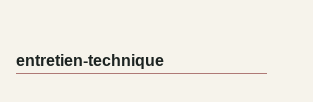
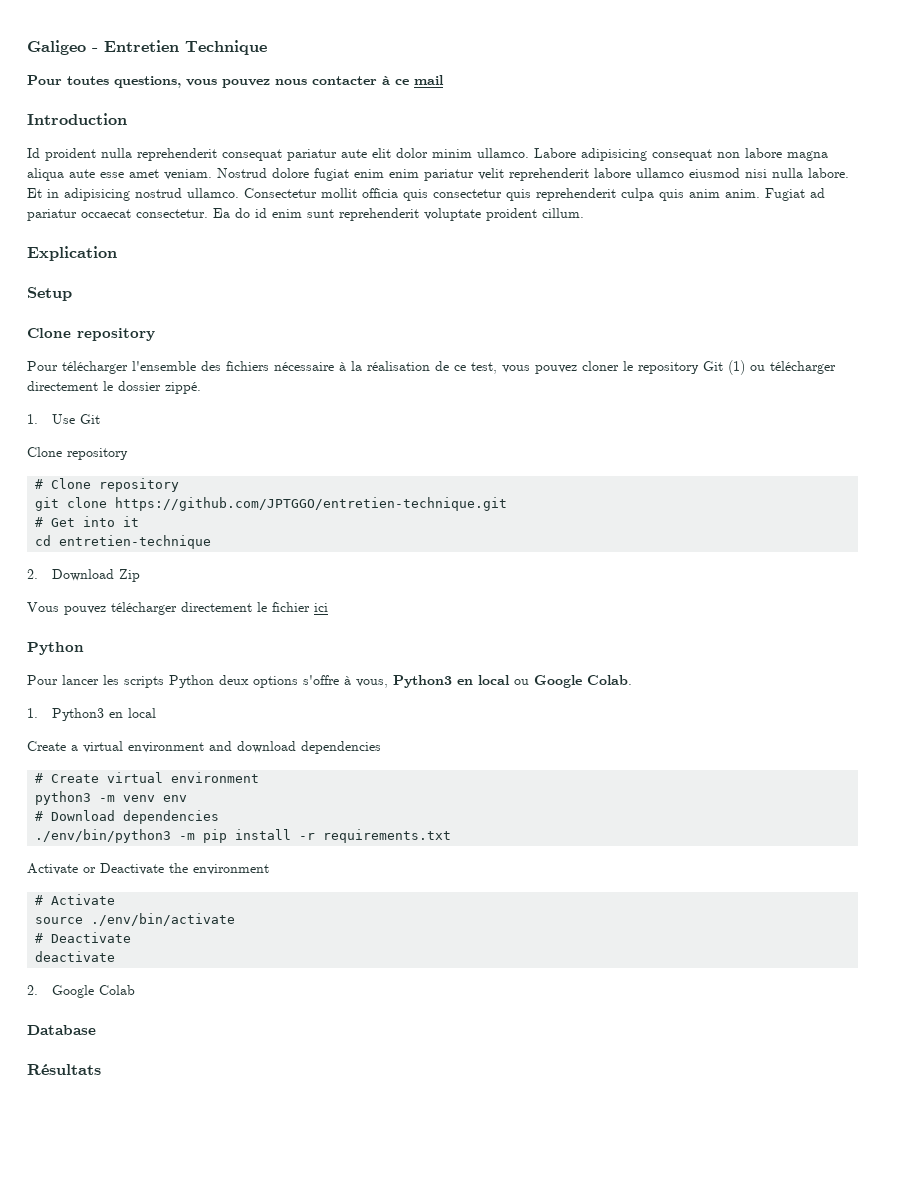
[16,54,164,69] entretien-technique -> [27,40,267,55] [27,75,444,88] [27,113,127,125] [27,148,828,161] [27,168,849,181] [27,188,825,201] [27,208,584,221] [27,246,117,261] [27,287,72,301] [27,328,155,341] [27,360,836,375] [27,381,201,394] [27,414,100,424] [27,447,128,460] [35,478,180,492] [35,497,508,511] [35,516,140,527] [35,535,212,549] [27,569,140,582] [27,602,328,615] [27,642,84,655] [27,675,632,688] [27,708,156,721] [27,741,381,754] [35,772,260,783] [35,791,188,805] [35,810,220,824] [35,829,452,843] [27,863,269,875] [35,894,116,905] [35,913,236,926] [35,932,132,943] [35,951,116,962] [27,985,135,998] [27,1025,96,1035] [27,1064,101,1075] Galigeo - Entretien Technique // Pour toutes questions, vous pouvez nous contacter à ce mail // Introduction // Id proident nulla reprehenderit consequat pariatur aute elit dolor minim ullamco. Labore adipisicing consequat non labore magna aliqua aute esse amet veniam. Nostrud dolore fugiat enim enim pariatur velit reprehenderit labore ullamco eiusmod nisi nulla labore. Et in adipisicing nostrud ullamco. Consectetur mollit officia quis consectetur quis reprehenderit culpa quis anim anim. Fugiat ad pariatur occaecat consectetur. Ea do id enim sunt reprehenderit voluptate proident cillum. // Explication // Setup // Clone repository // Pour télécharger l'ensemble des fichiers nécessaire à la réalisation de ce test, vous pouvez cloner le repository Git (1) ou télécharger directement le dossier zippé. // 1. Use Git // Clone repository // # Clone repository // git clone https://github.com/JPTGGO/entretien-technique.git // # Get into it // cd entretien-technique // 2. Download Zip // Vous pouvez télécharger directement le fichier ici // Python // Pour lancer les scripts Python deux options s'offre à vous, Python3 en local ou Google Colab. // 1. Python3 en local // Create a virtual environment and download dependencies // # Create virtual environment // python3 -m venv env // # Download dependencies // ./env/bin/python3 -m pip install -r requirements.txt // Activate or Deactivate the environment // # Activate // source ./env/bin/activate // # Deactivate // deactivate // 2. Google Colab // Database // Résultats

